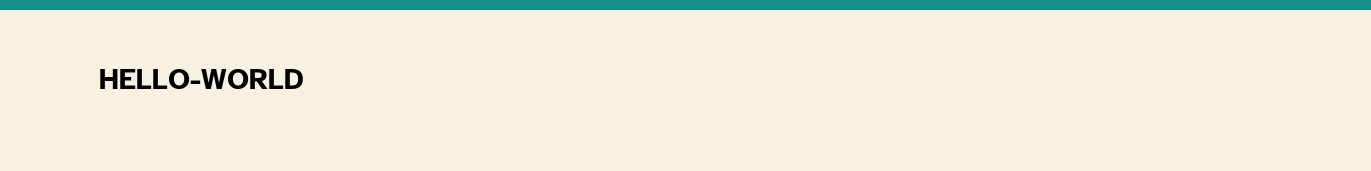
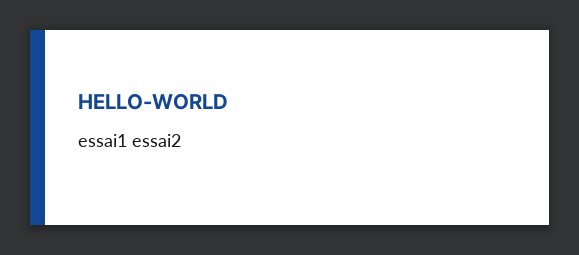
(304, 79) none -> [78,134,181,147] // essai1 essai2

